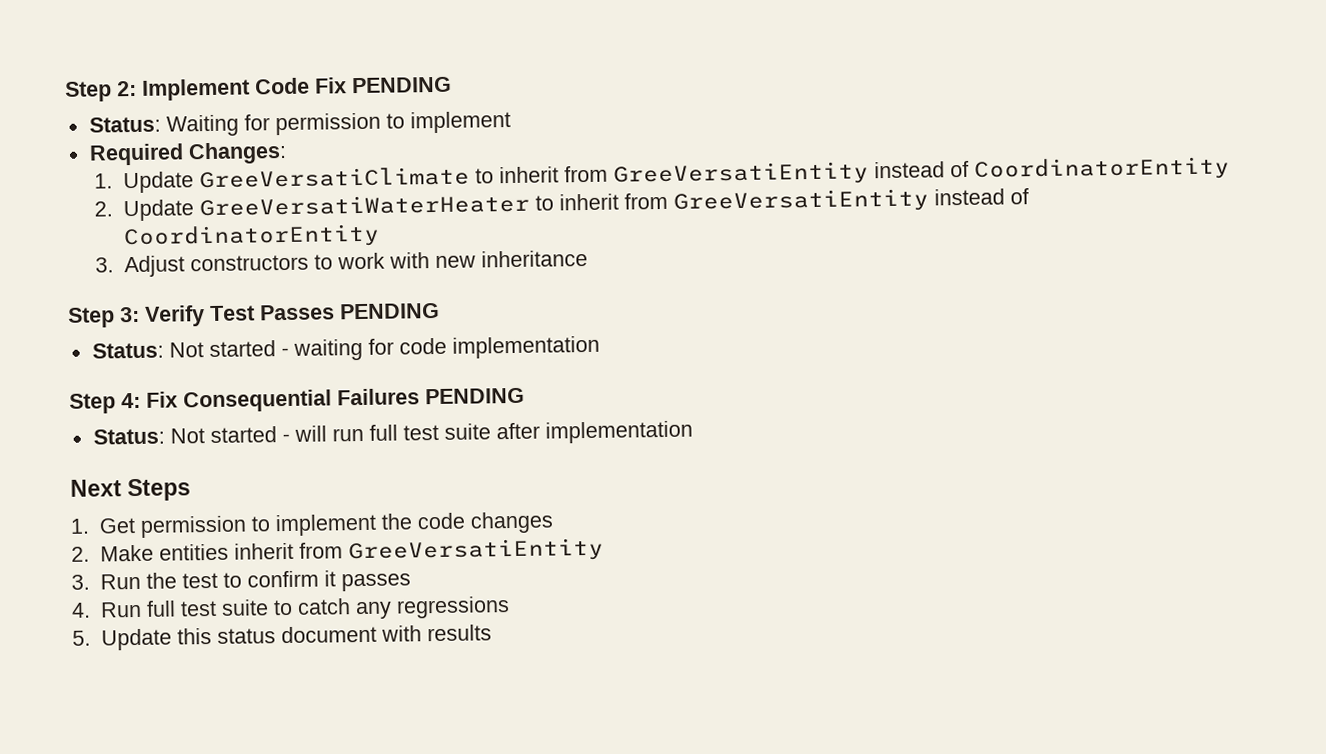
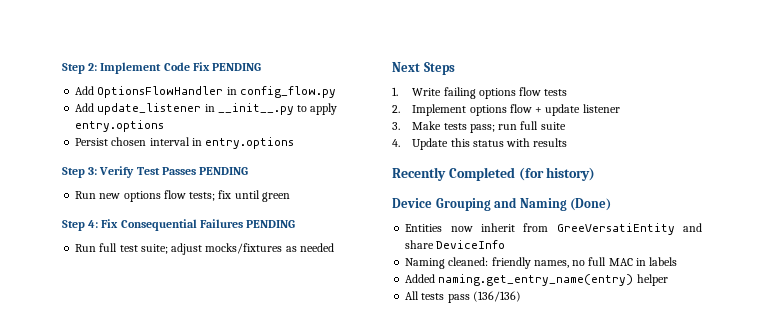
[88,110,511,137] [88,141,287,166] [94,156,1231,194] [94,188,1030,222] [123,223,381,250] [95,249,589,278] Status: Waiting for permission to implement // Required Changes: // 1. Update GreeVersatiClimate to inherit from GreeVersatiEntity instead of CoordinatorEntity // 2. Update GreeVersatiWaterHeater to inherit from GreeVersatiEntity instead of CoordinatorEntity // 3. Adjust constructors to work with new inheritance -> [75,86,336,98] [75,103,338,115] [75,120,165,132] [75,137,295,149] Add OptionsFlowHandler in config_flow.py // Add update_listener in __init__.py to apply entry.options // Persist chosen interval in entry.options
[91,335,600,361] Status: Not started - waiting for code implementation -> [75,190,290,202] Run new options flow tests; fix until green
[92,420,693,445] [70,478,192,502] [70,511,554,538] [71,537,604,564] [71,570,411,592] [71,596,510,620] [72,630,91,646] Status: Not started - will run full test suite after implementation // Next Steps // 1. Get permission to implement the code changes // 2. Make entities inherit from GreeVersatiEntity // 3. Run the test to confirm it passes // 4. Run full test suite to catch any regressions // 5. -> [75,243,334,255] [392,62,455,75] [392,87,568,99] [392,104,620,116] [392,121,566,133] [392,139,400,147] Run full test suite; adjust mocks/fixtures as needed // Next Steps // 1. Write failing options flow tests // 2. Implement options flow + update listener // 3. Make tests pass; run full suite // 4.
[280,625,377,644] document -> (504, 143) none
(492, 633) none -> [392,167,596,181] [392,197,612,211] [405,223,702,235] [405,240,506,249] [405,257,678,269] [405,274,668,286] [405,291,521,303] // Recently Completed (for history) // Device Grouping and Naming (Done) // Entities now inherit from GreeVersatiEntity and share DeviceInfo // Naming cleaned: friendly names, no full MAC in labels // Added naming.get_entry_name(entry) helper // All tests pass (136/136)

